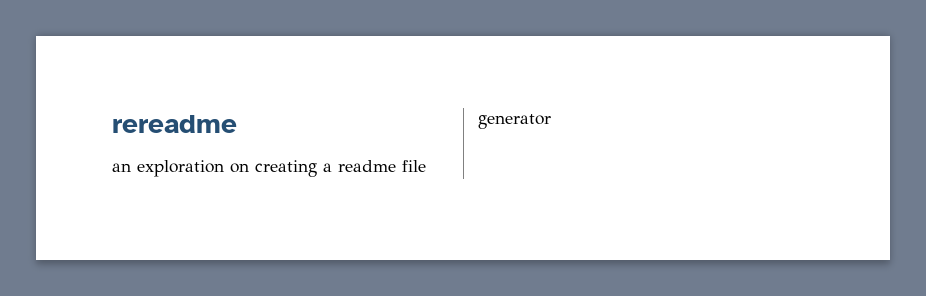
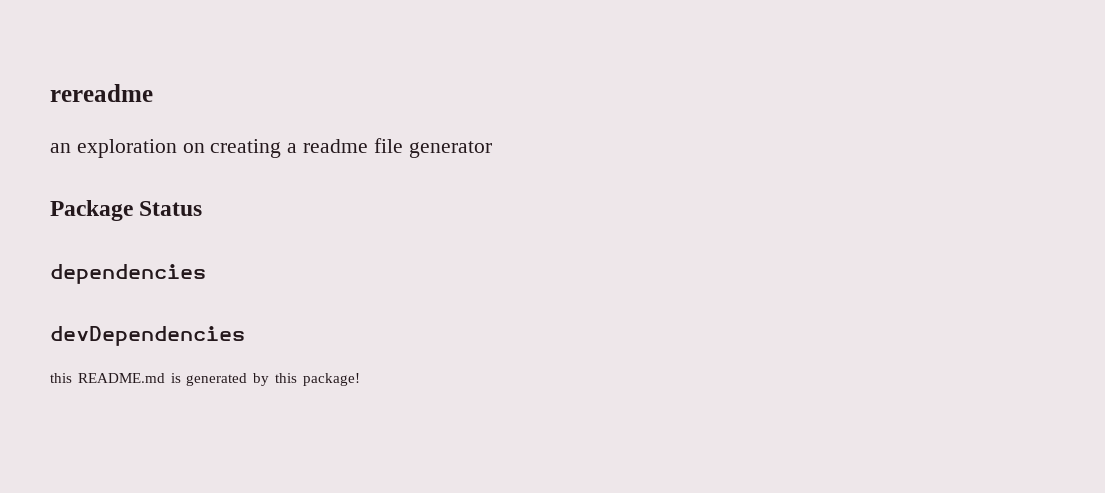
(551, 121) none -> [50,200,203,221] [50,264,206,284] [50,326,245,346] [50,373,360,386] // Package Status // dependencies // devDependencies // this README.md is generated by this package!

